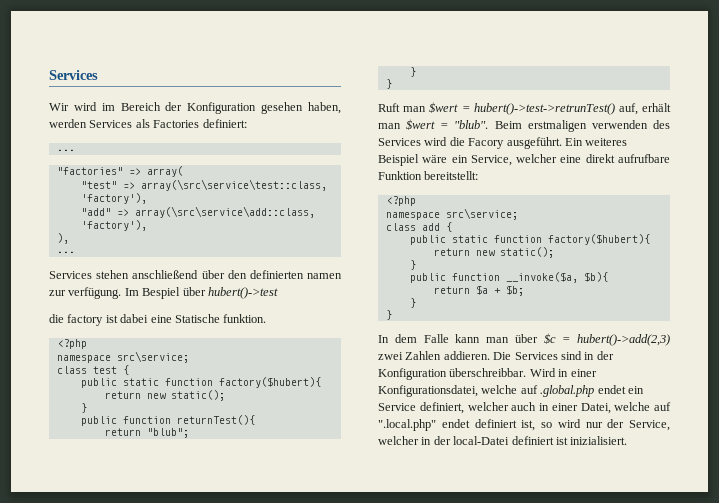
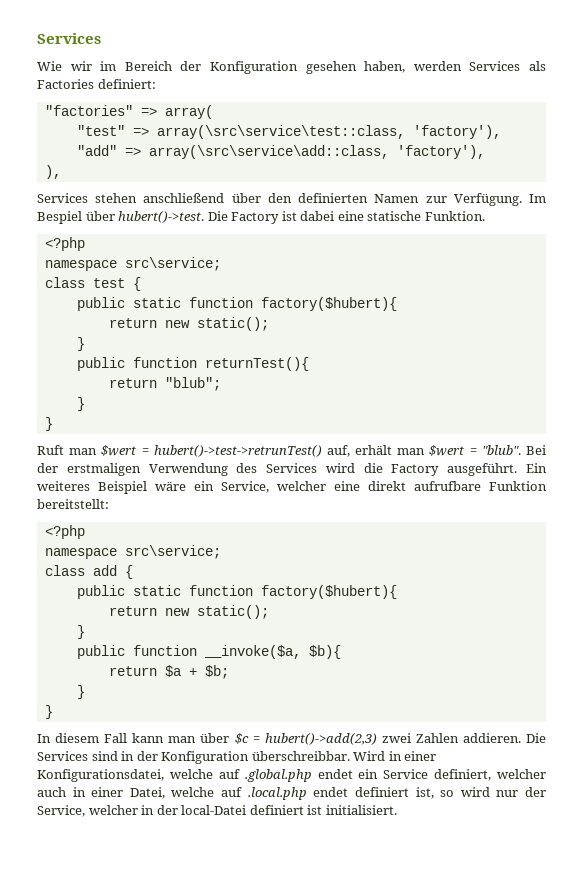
[49,102,97,111] Wir wird -> [37,61,92,71] Wie wir
[56,149,75,151] // ... -> (156, 84) none
[56,251,75,253] // ... -> (61, 172) none
[306,273,342,279] [49,287,278,299] [49,314,104,326] namen zur verfügung. Im Bespiel über hubert()->test // die factory -> [374,193,546,206] [37,211,280,224] Namen zur Verfügung. Im Bespiel über hubert()->test. Die Factory
[174,314,267,323] Statische funktion. -> [367,211,485,221] statische Funktion.
[494,120,648,132] Beim erstmaligen verwenden -> [526,445,546,455] [37,463,228,476] Bei der erstmaligen Verwendung
[468,138,505,149] Facory -> [391,464,440,476] Factory
[394,334,449,343] dem Falle -> [55,733,128,743] diesem Fall
[378,419,436,431] ".local.php" -> [247,787,307,800] .local.php
[570,436,628,445] inizialisiert. -> [325,805,397,815] initialisiert.

